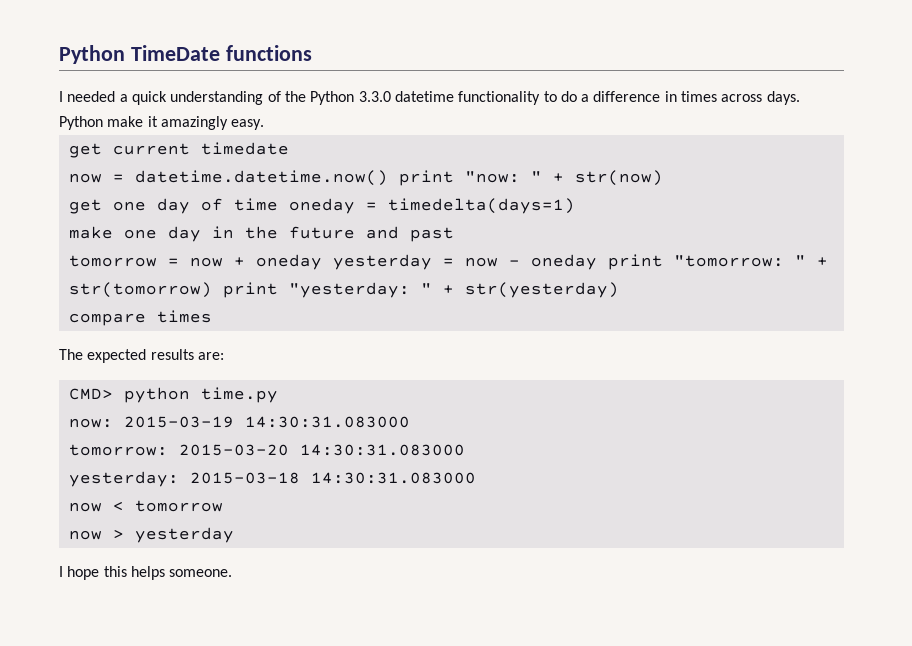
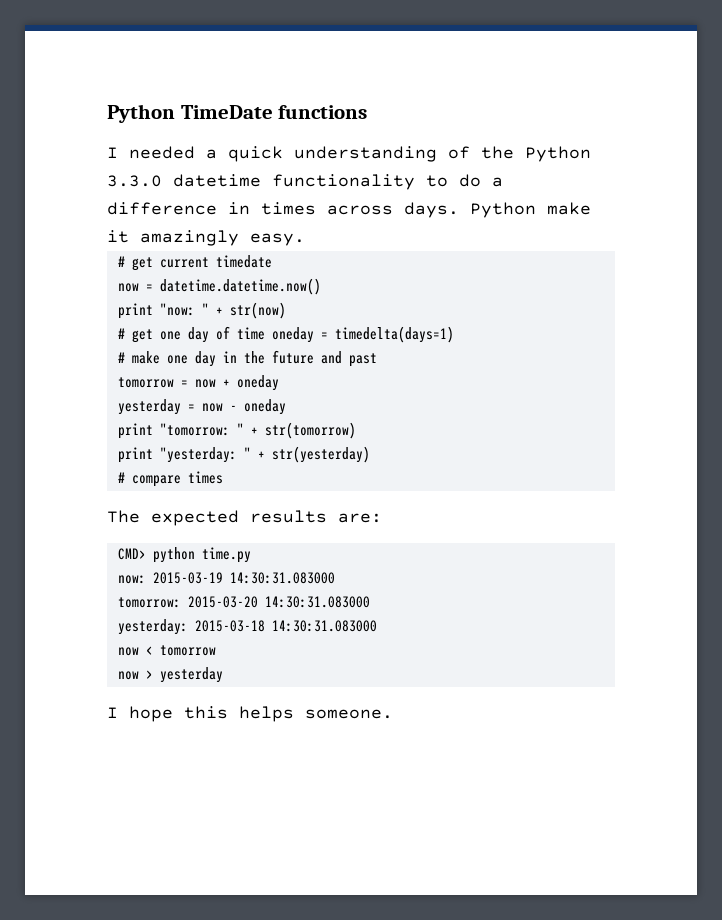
(265, 124) none -> [117,256,125,267] #
(388, 178) none -> (321, 286) //
(663, 178) none -> [117,328,125,339] #
(575, 206) none -> [117,352,125,363] #
(322, 262) none -> (279, 383) //
(597, 262) none -> (286, 407) //
(212, 290) none -> (356, 430) //
(619, 290) none -> [117,472,125,483] #

